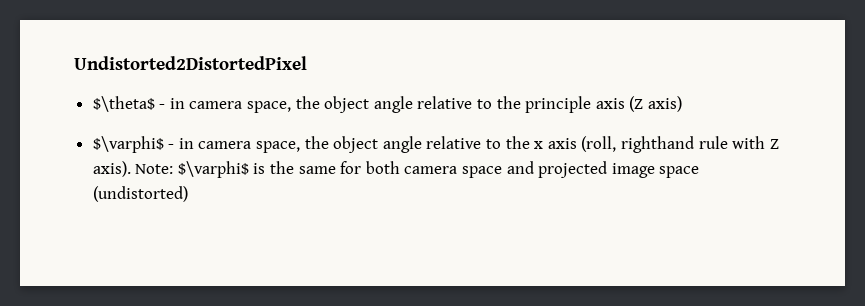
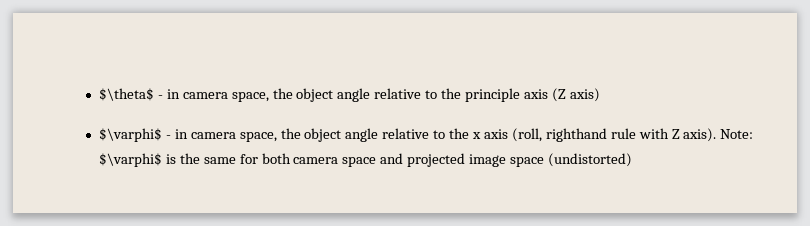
[74,56,307,70] Undistorted2DistortedPixel // -> (98, 94) none

